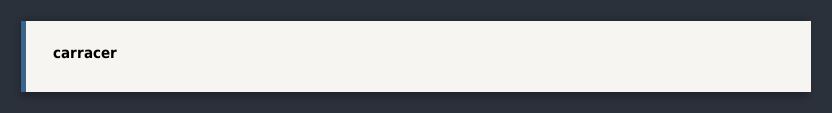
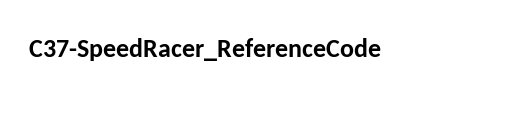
[53,49,117,59] carracer -> [29,38,381,61] C37-SpeedRacer_ReferenceCode

